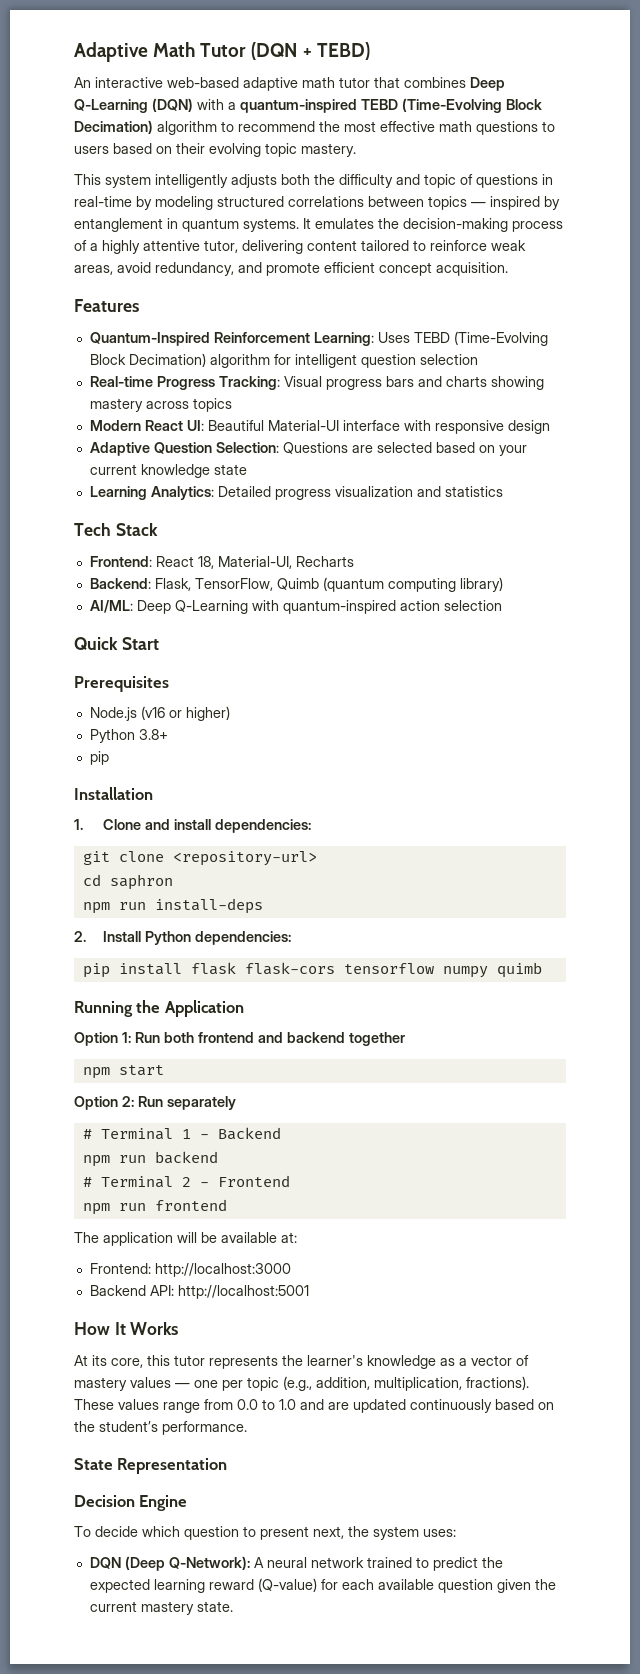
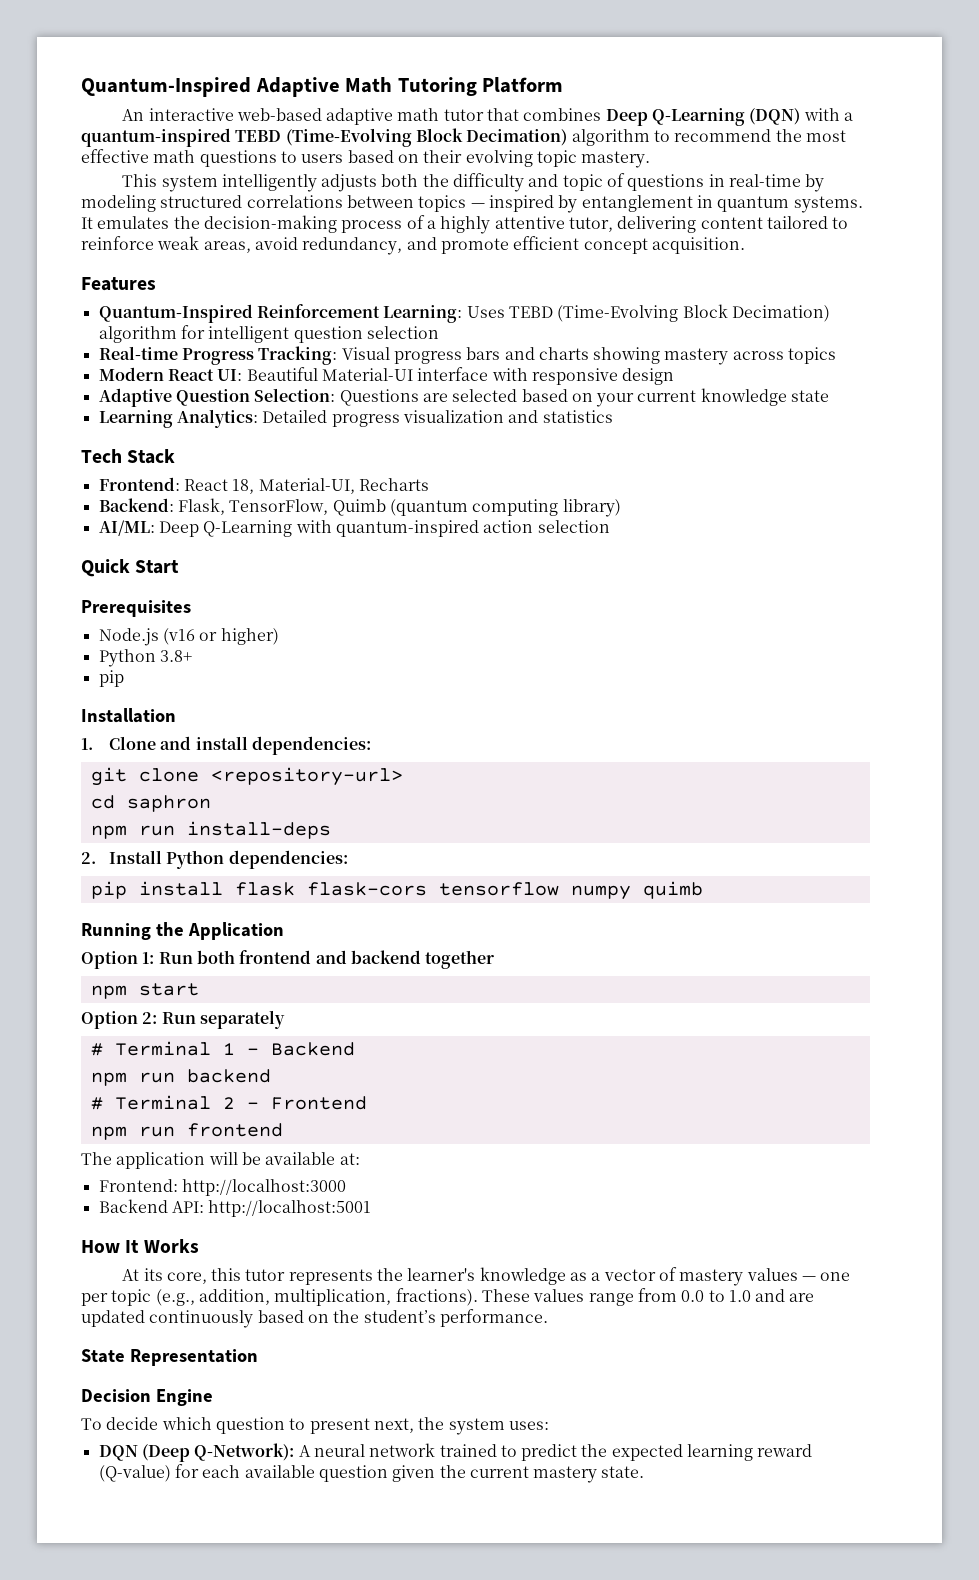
(74, 52) none -> [81,77,251,97] Quantum-Inspired
[200,42,370,60] Tutor (DQN + TEBD) -> [397,77,564,96] Tutoring Platform

